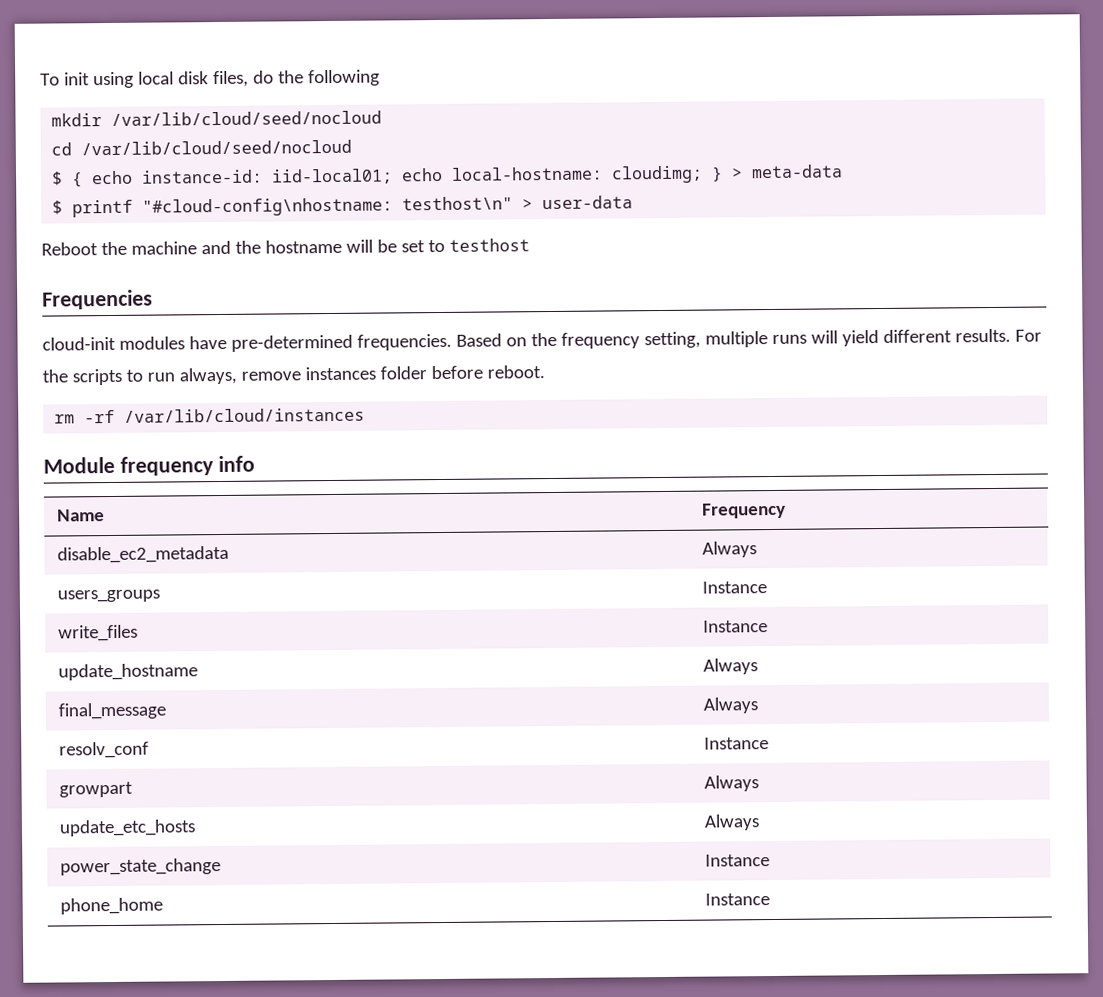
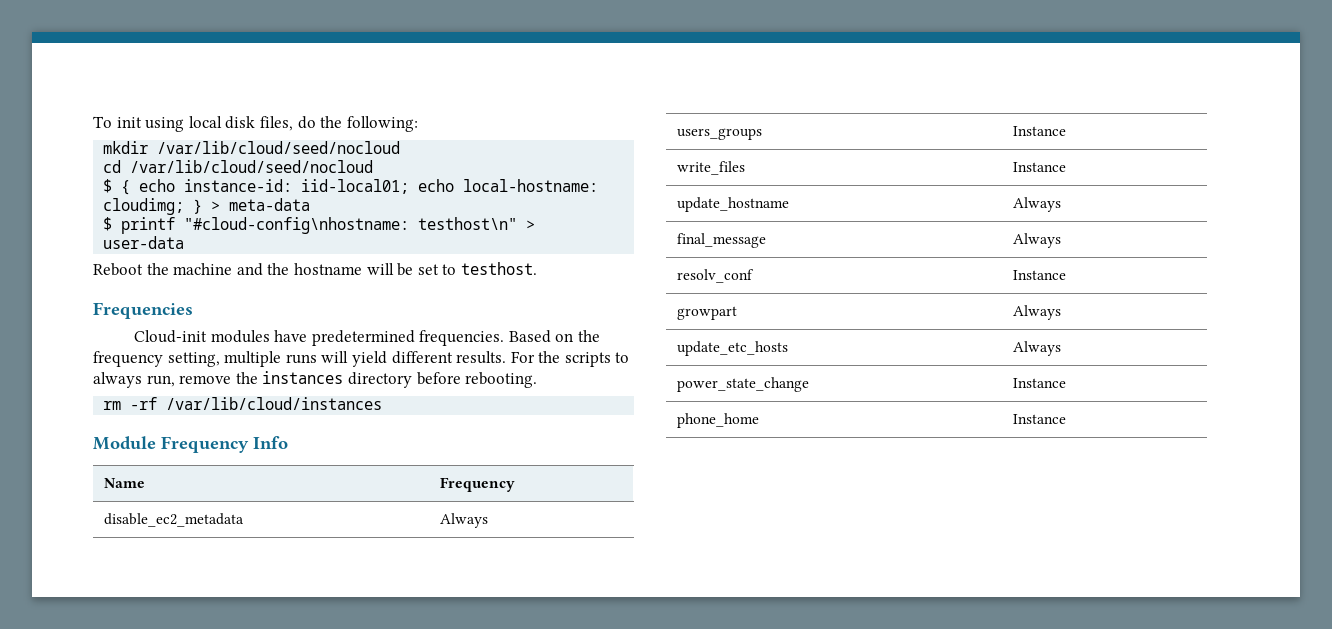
[307,69,380,87] following -> [346,116,418,132] following:
[448,238,530,252] testhost -> [460,262,537,275] testhost.
[42,336,116,351] cloud-init -> [133,330,207,343] Cloud-init
[230,334,353,352] pre-determined -> [311,330,415,346] predetermined
[146,365,545,385] run always, remove instances folder before reboot. -> [93,371,538,388] always run, remove the instances directory before rebooting.
[119,455,255,476] frequency info -> [161,436,288,453] Frequency Info

